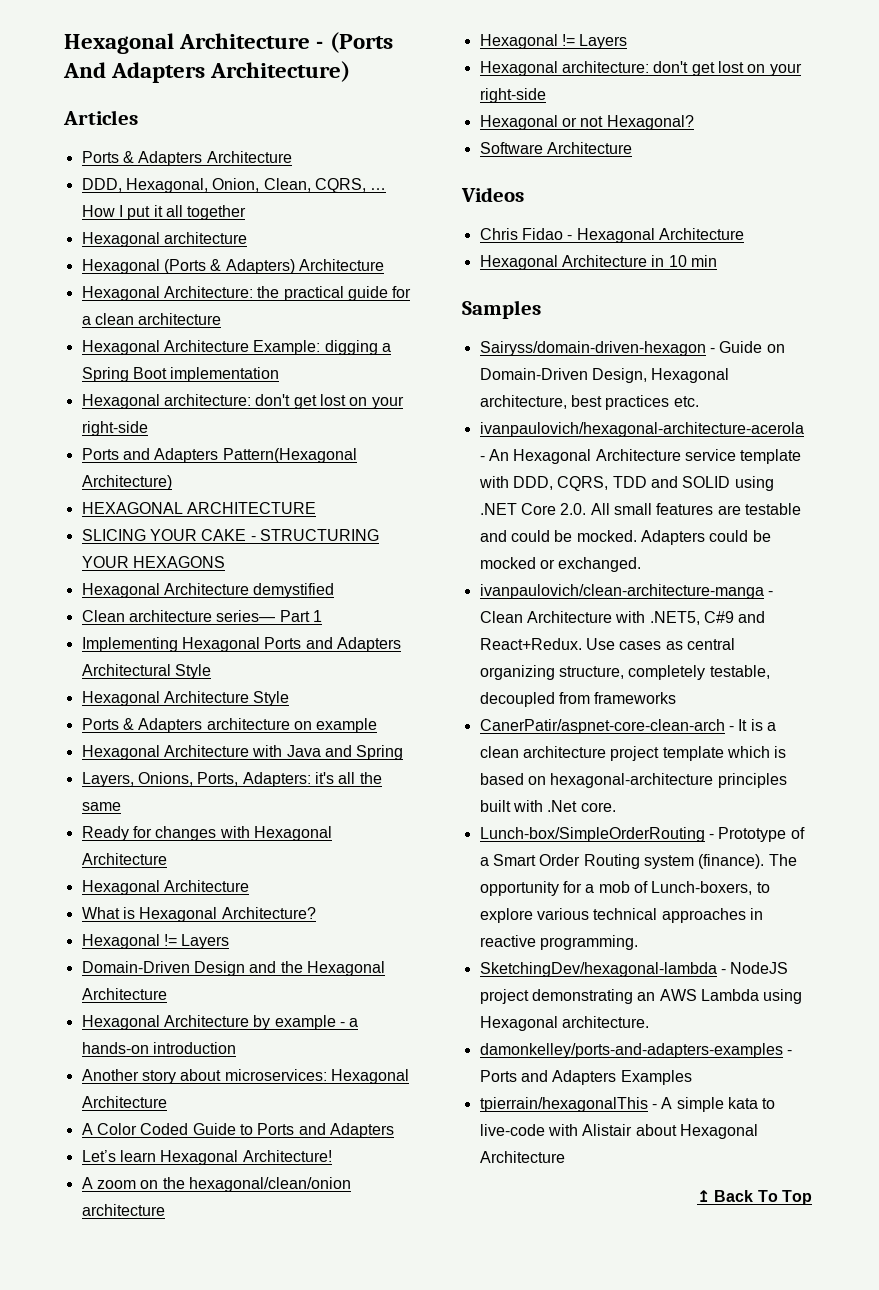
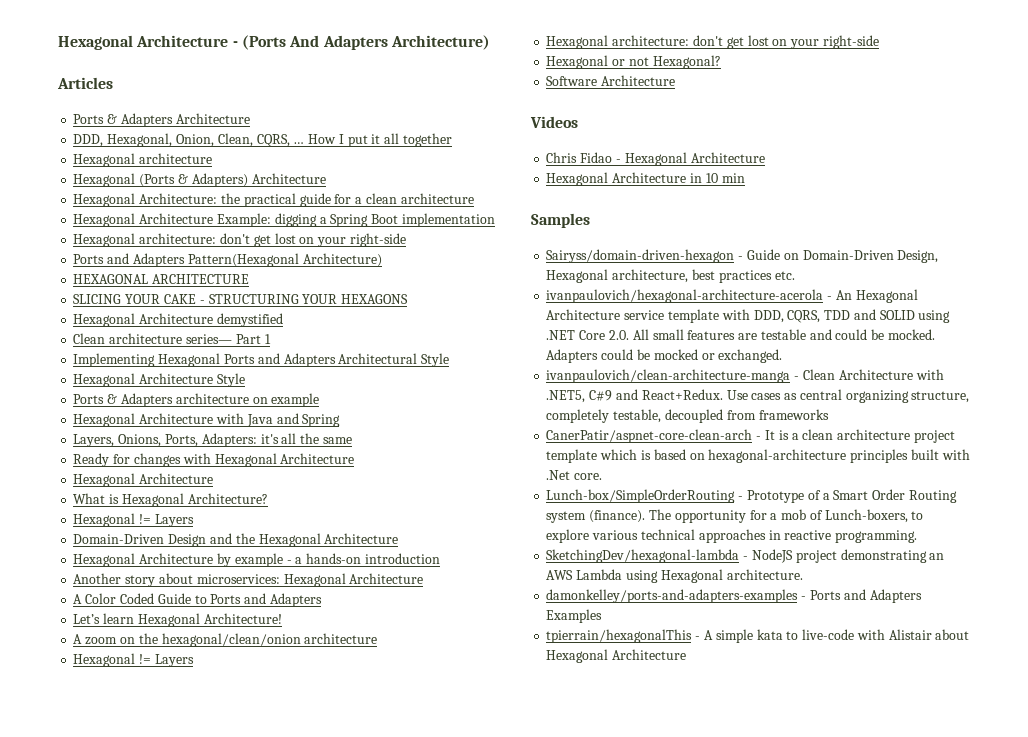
[697,1190,812,1205] // ↥ Back To Top -> (687, 654) none

